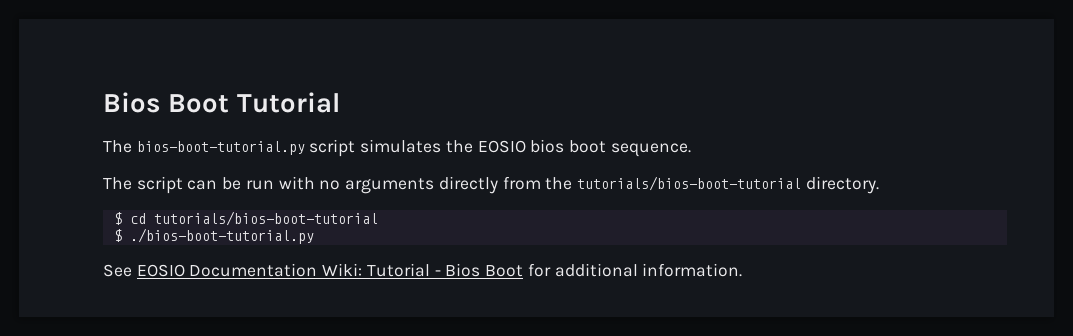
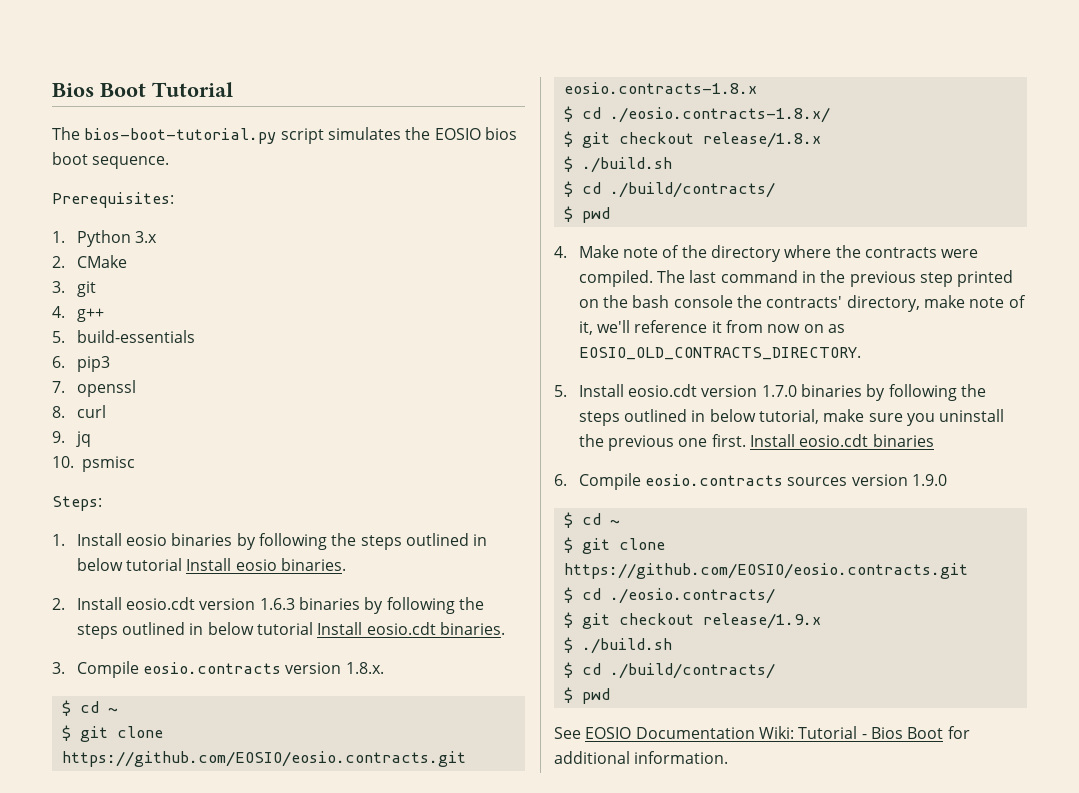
[103,176,879,194] [113,211,378,226] [113,228,314,244] The script can be run with no arguments directly from the tutorials/bios-boot-tutorial directory. // $ cd tutorials/bios-boot-tutorial // $ ./bios-boot-tutorial.py -> [52,192,174,208] [52,230,157,247] [52,255,127,268] [52,281,96,297] [52,306,104,322] [52,330,195,343] [52,356,110,372] [52,380,136,397] [52,405,106,418] [52,431,91,447] [52,456,135,472] [52,496,102,511] [52,533,488,550] [76,558,346,571] [52,597,484,614] [76,622,505,639] [52,661,384,678] [61,700,118,716] [61,725,163,742] [61,751,466,767] [563,82,757,94] [563,106,830,123] [563,131,821,148] [563,156,672,173] [563,181,775,198] [563,206,610,223] [554,245,979,262] [578,270,1014,287] [578,295,1026,312] [578,320,845,335] [578,347,861,360] [554,384,986,401] [578,409,1005,426] [578,434,934,451] [554,473,947,490] [563,512,620,528] [563,537,665,554] [563,563,968,579] [563,587,775,604] [563,612,821,629] [563,637,672,654] [563,662,775,679] [563,687,610,704] Prerequisites: // 1. Python 3.x // 2. CMake // 3. git // 4. g++ // 5. build-essentials // 6. pip3 // 7. openssl // 8. curl // 9. jq // 10. psmisc // Steps: // 1. Install eosio binaries by following the steps outlined in below tutorial Install eosio binaries. // 2. Install eosio.cdt version 1.6.3 binaries by following the steps outlined in below tutorial Install eosio.cdt binaries. // 3. Compile eosio.contracts version 1.8.x. // $ cd ~ // $ git clone https://github.com/EOSIO/eosio.contracts.git eosio.contracts-1.8.x // $ cd ./eosio.contracts-1.8.x/ // $ git checkout release/1.8.x // $ ./build.sh // $ cd ./build/contracts/ // $ pwd // 4. Make note of the directory where the contracts were compiled. The last command in the previous step printed on the bash console the contracts' directory, make note of it, we'll reference it from now on as EOSIO_OLD_CONTRACTS_DIRECTORY. // 5. Install eosio.cdt version 1.7.0 binaries by following the steps outlined in below tutorial, make sure you uninstall the previous one first. Install eosio.cdt binaries // 6. Compile eosio.contracts sources version 1.9.0 // $ cd ~ // $ git clone https://github.com/EOSIO/eosio.contracts.git // $ cd ./eosio.contracts/ // $ git checkout release/1.9.x // $ ./build.sh // $ cd ./build/contracts/ // $ pwd

